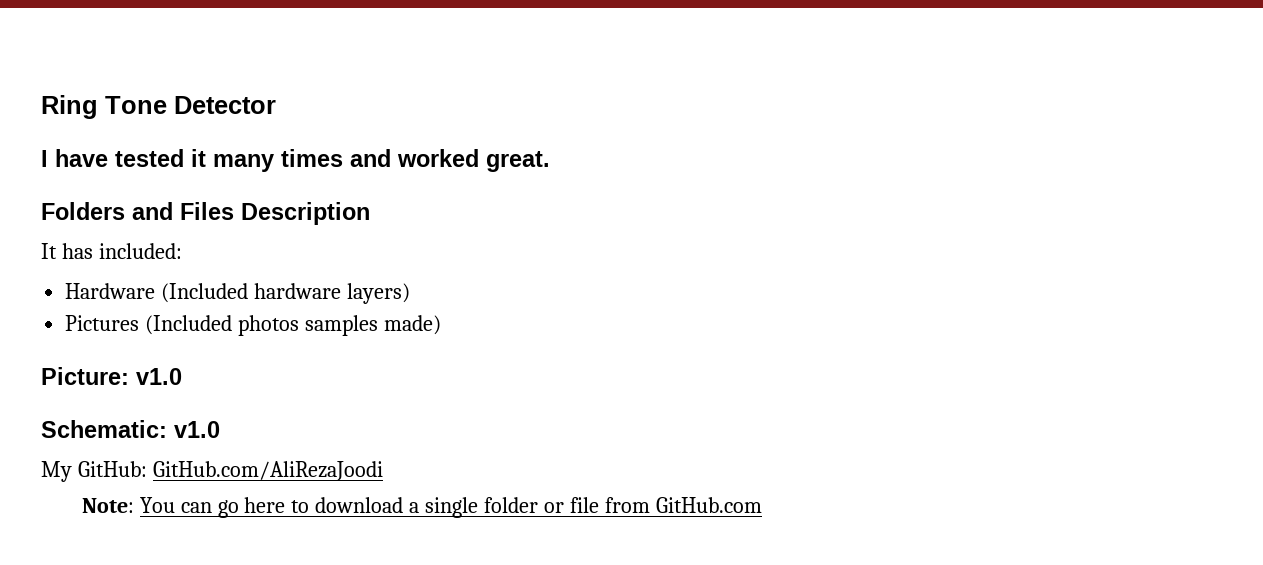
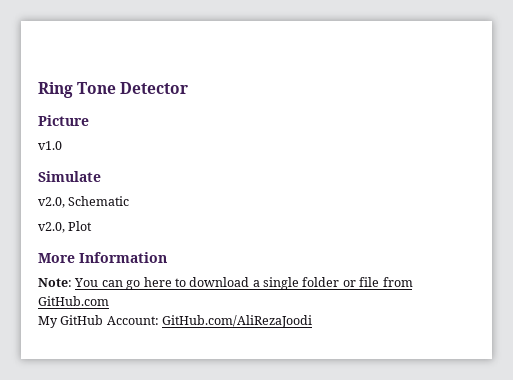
[41,149,550,172] [41,202,370,225] [41,243,182,259] [65,283,411,304] [65,315,441,336] [41,367,182,385] [41,420,220,438] [41,461,383,482] I have tested it many times and worked great. // Folders and Files Description // It has included: // Hardware (Included hardware layers) // Pictures (Included photos samples made) // Picture: v1.0 // Schematic: v1.0 // My GitHub: GitHub.com/AliRezaJoodi -> [38,115,89,126] [38,141,62,150] [38,171,101,182] [38,196,130,208] [38,221,93,233] [38,252,167,263] Picture // v1.0 // Simulate // v2.0, Schematic // v2.0, Plot // More Information
(762, 505) none -> [38,315,313,328] // My GitHub Account: GitHub.com/AliRezaJoodi

